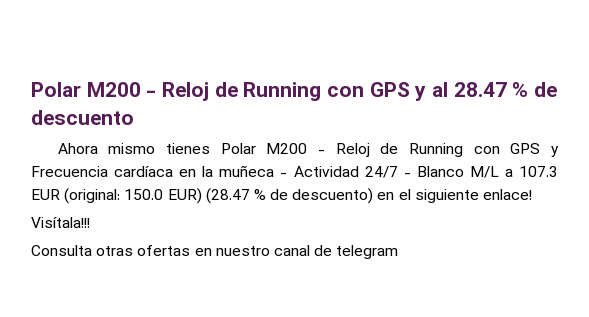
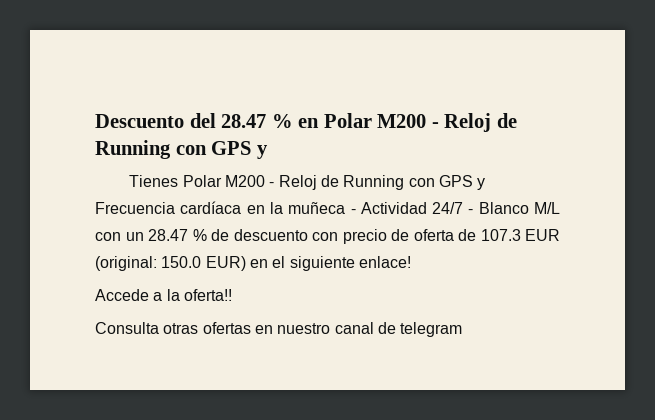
[31,82,558,101] [31,110,134,125] [57,143,211,154] Polar M200 - Reloj de Running con GPS y al 28.47 % de descuento // Ahora mismo tienes -> [95,113,517,132] [95,140,268,159] [129,175,179,187] Descuento del 28.47 % en Polar M200 - Reloj de Running con GPS y // Tienes
[504,169,513,177] a -> [95,229,476,244] con un 28.47 % de descuento con precio de oferta de
[205,188,374,204] (28.47 % de descuento) -> (246, 263) none
[31,217,90,228] Visítala!!! -> [95,289,232,301] Accede a la oferta!!

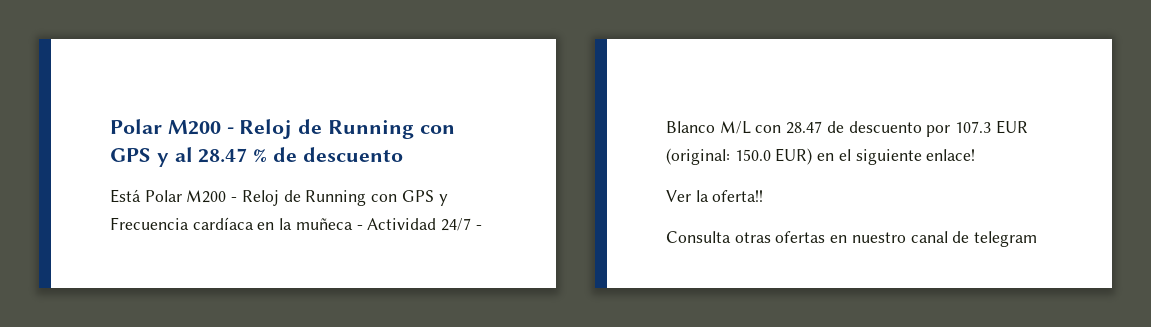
[95,113,517,132] [95,140,268,159] [129,175,179,187] Descuento del 28.47 % en Polar M200 - Reloj de Running con GPS y // Tienes -> [110,119,455,139] [110,147,403,167] [110,189,141,203] Polar M200 - Reloj de Running con GPS y al 28.47 % de descuento // Está
[125,229,476,244] un 28.47 % de descuento con precio de oferta de -> [786,121,951,137] 28.47 de descuento por
[95,289,163,301] Accede a -> [666,190,691,202] Ver

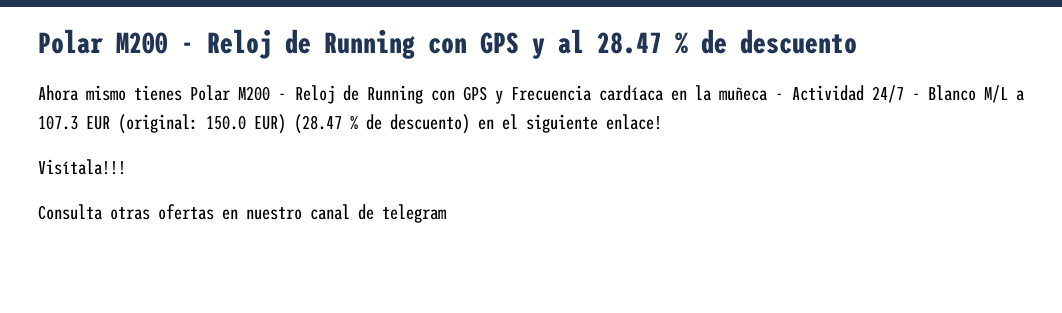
[110,189,141,203] Está -> [38,85,183,101] Ahora mismo tienes
[755,121,951,137] con 28.47 de descuento por -> [1015,90,1024,101] a
(813, 156) none -> [294,114,470,134] (28.47 % de descuento)
[666,190,764,202] Ver la oferta!! -> [38,159,126,175] Visítala!!!

